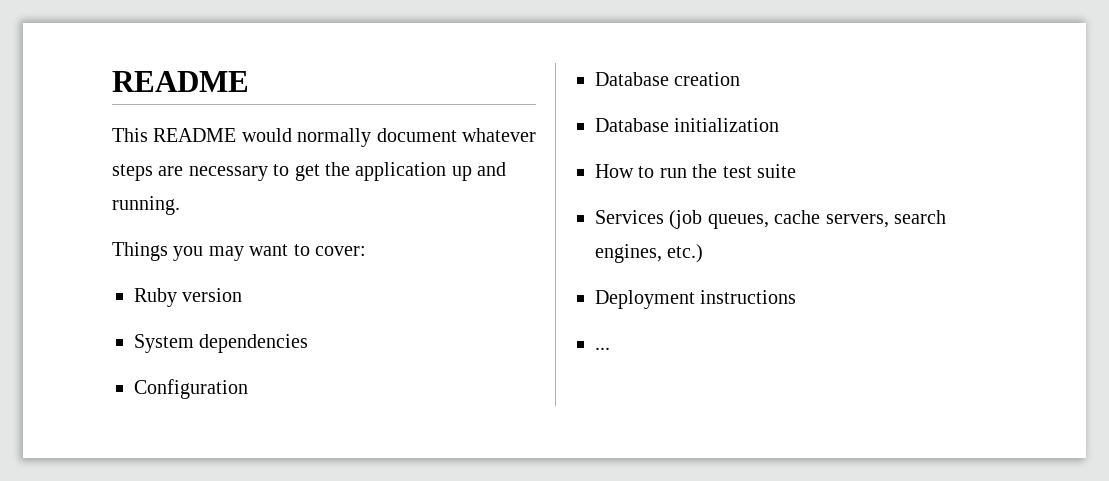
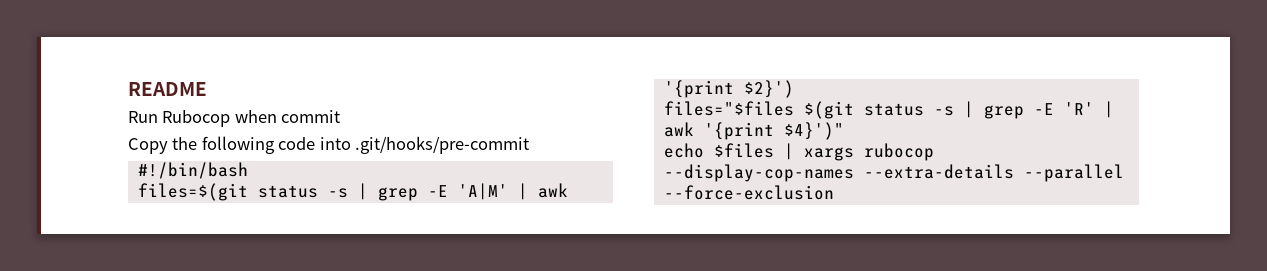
[112,128,536,147] [112,162,507,181] [112,196,180,215] [112,242,366,261] [134,288,243,307] [134,334,309,353] [134,379,248,399] [595,72,741,86] [595,118,780,132] [595,164,796,178] [595,210,946,229] [595,244,704,263] [595,290,797,309] [595,347,610,350] This README would normally document whatever steps are necessary to get the application up and running. // Things you may want to cover: // Ruby version // System dependencies // Configuration // Database creation // Database initialization // How to run the test suite // Services (job queues, cache servers, search engines, etc.) // Deployment instructions // ... -> [128,110,341,127] [128,136,530,154] [137,162,248,179] [137,183,568,201] [663,80,794,98] [663,101,1114,119] [663,122,844,140] [663,143,934,161] [663,164,1124,182] [663,185,834,200] Run Rubocop when commit // Copy the following code into .git/hooks/pre-commit // #!/bin/bash // files=$(git status -s | grep -E 'A|M' | awk '{print $2}') // files="$files $(git status -s | grep -E 'R' | awk '{print $4}')" // echo $files | xargs rubocop --display-cop-names --extra-details --parallel --force-exclusion

